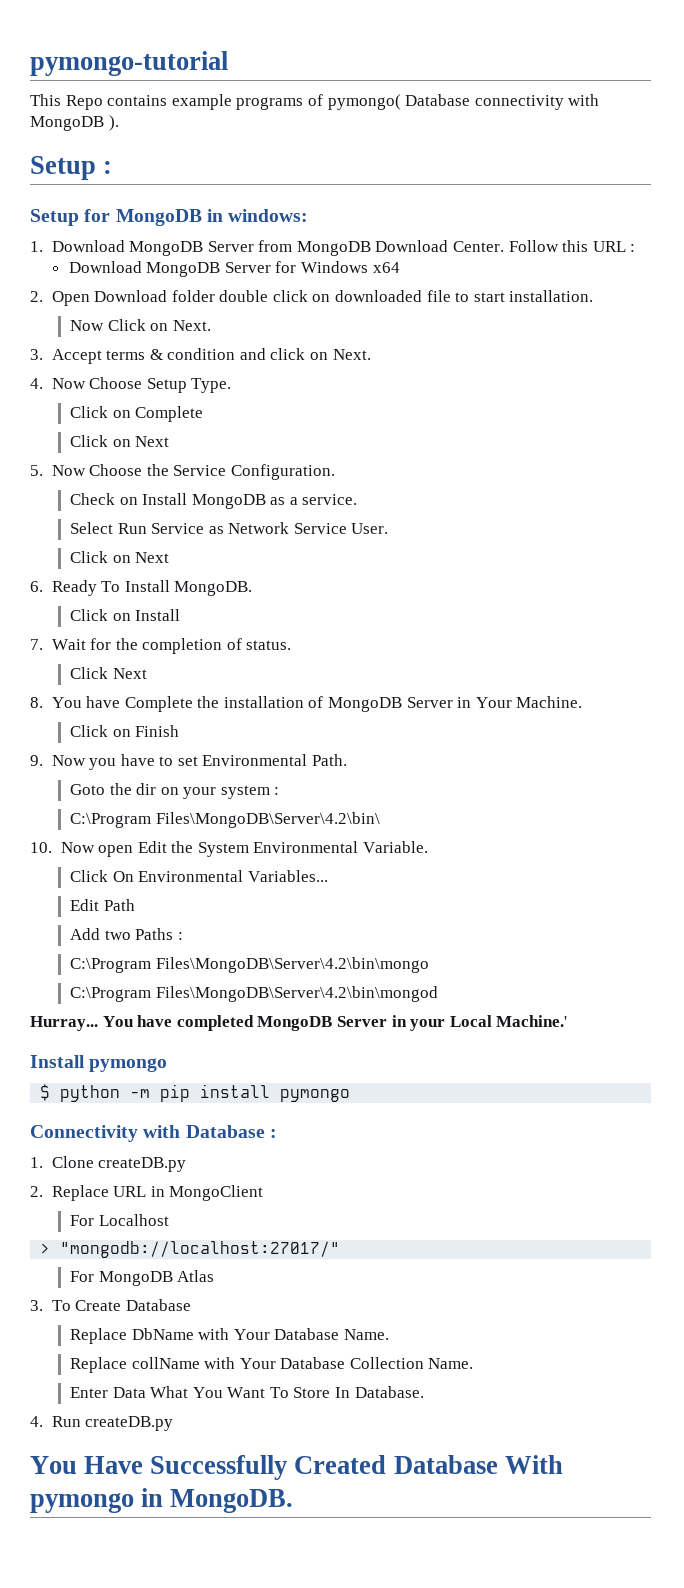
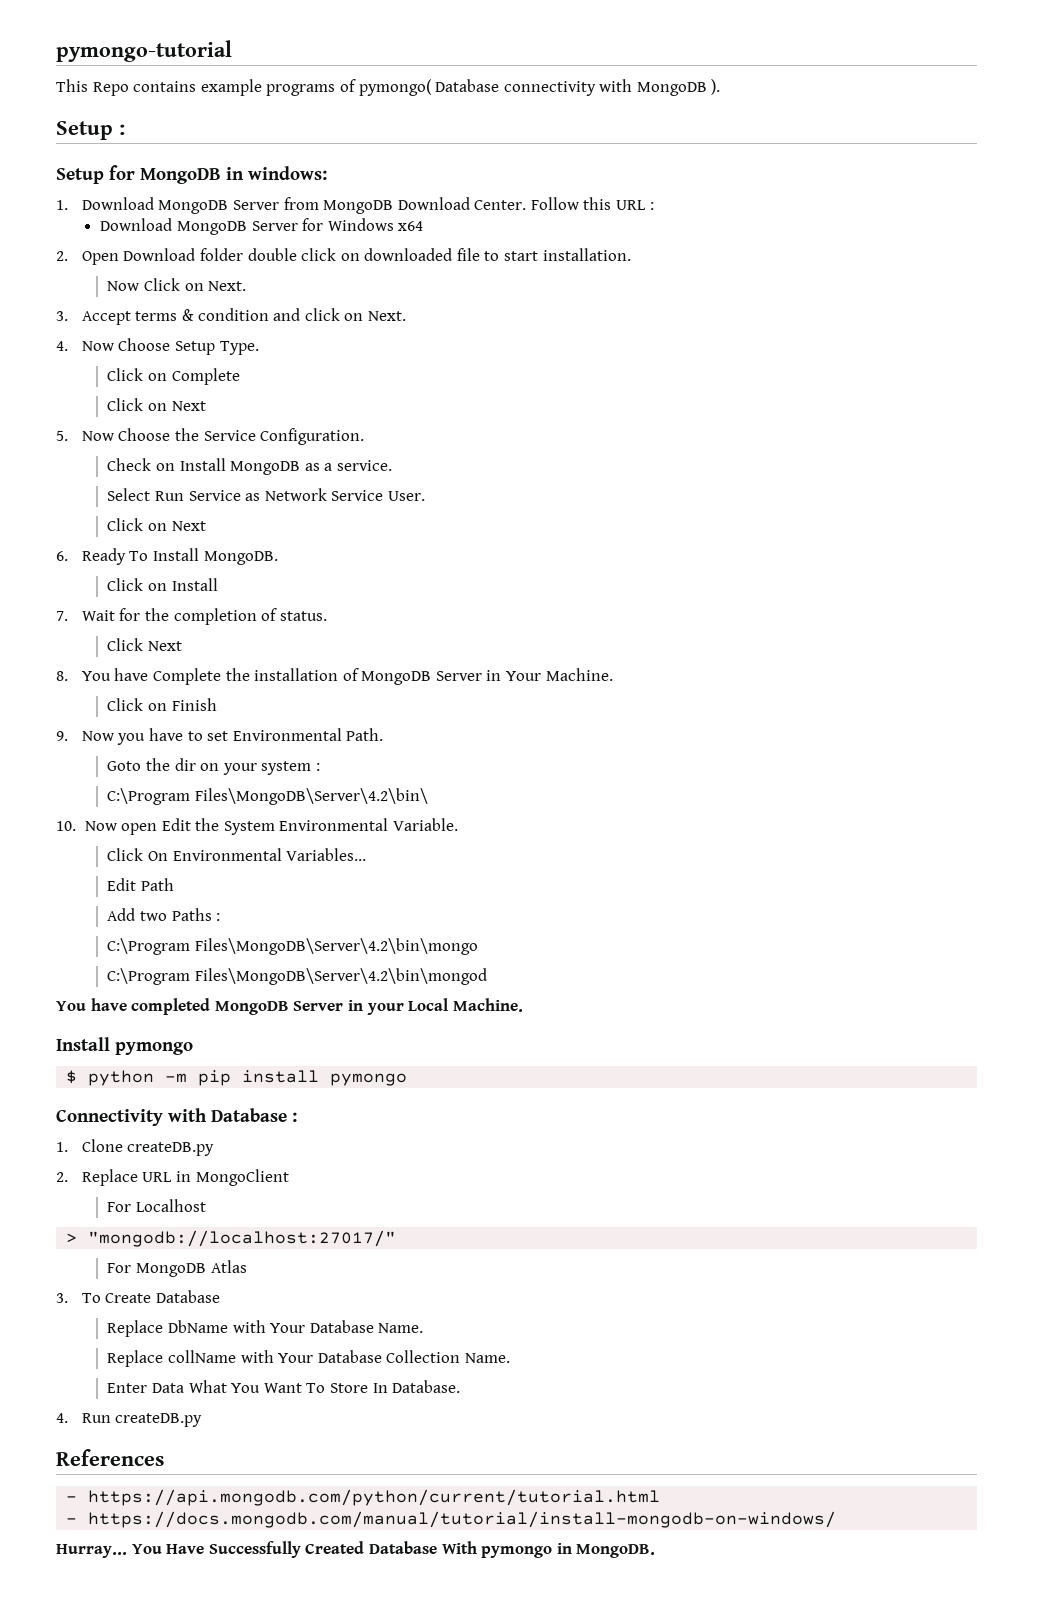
[30,1016,98,1031] Hurray... -> (488, 976) none
[496,1015,568,1027] Machine.' -> [452,998,523,1012] Machine.
(174, 1423) none -> [56,1449,164,1466] [66,1489,661,1506] [66,1511,837,1528] [56,1544,127,1558] References // - https://api.mongodb.com/python/current/tutorial.html // - https://docs.mongodb.com/manual/tutorial/install-mongodb-on-windows/ // Hurray...

